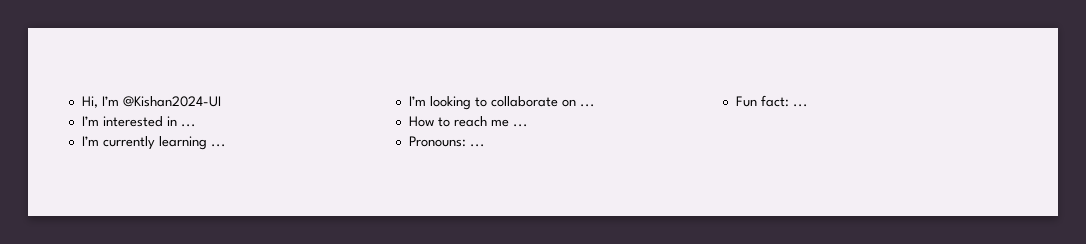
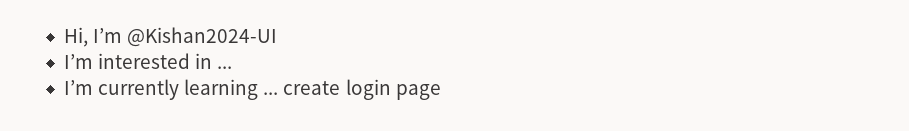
[408,96,595,110] [408,116,528,127] [408,136,485,147] [735,95,808,107] // I’m looking to collaborate on ... // How to reach me ... // Pronouns: ... // Fun fact: ... -> [283,79,441,100] create login page

